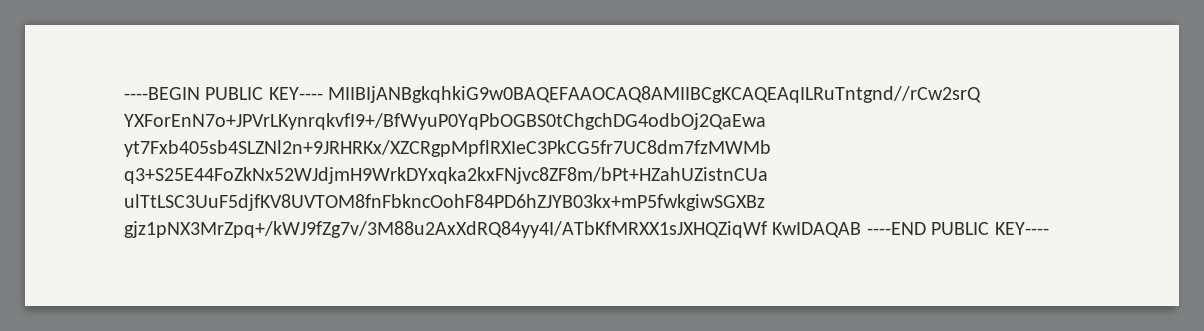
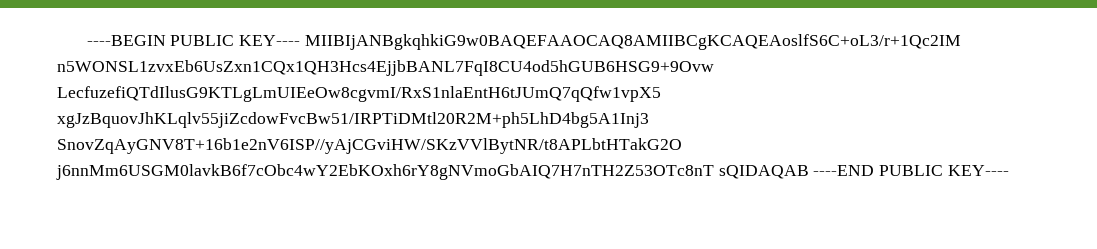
[328,86,982,103] [124,113,766,130] [124,140,771,157] [124,167,768,184] [124,194,765,211] [124,221,862,238] MIIBIjANBgkqhkiG9w0BAQEFAAOCAQ8AMIIBCgKCAQEAqILRuTntgnd//rCw2srQ YXForEnN7o+JPVrLKynrqkvfI9+/BfWyuP0YqPbOGBS0tChgchDG4odbOj2QaEwa yt7Fxb405sb4SLZNl2n+9JRHRKx/XZCRgpMpflRXIeC3PkCG5fr7UC8dm7fzMWMb q3+S25E44FoZkNx52WJdjmH9WrkDYxqka2kxFNjvc8ZF8m/bPt+HZahUZistnCUa ulTtLSC3UuF5djfKV8UVTOM8fnFbkncOohF84PD6hZJYB03kx+mP5fwkgiwSGXBz gjz1pNX3MrZpq+/kWJ9fZg7v/3M88u2AxXdRQ84yy4I/ATbKfMRXX1sJXHQZiqWf KwIDAQAB -> [304,34,961,50] [57,60,714,76] [57,86,661,102] [57,112,649,128] [57,138,682,154] [56,164,809,180] MIIBIjANBgkqhkiG9w0BAQEFAAOCAQ8AMIIBCgKCAQEAoslfS6C+oL3/r+1Qc2IM n5WONSL1zvxEb6UsZxn1CQx1QH3Hcs4EjjbBANL7FqI8CU4od5hGUB6HSG9+9Ovw LecfuzefiQTdIlusG9KTLgLmUIEeOw8cgvmI/RxS1nlaEntH6tJUmQ7qQfw1vpX5 xgJzBquovJhKLqlv55jiZcdowFvcBw51/IRPTiDMtl20R2M+ph5LhD4bg5A1Inj3 SnovZqAyGNV8T+16b1e2nV6ISP//yAjCGviHW/SKzVVlBytNR/t8APLbtHTakG2O j6nnMm6USGM0lavkB6f7cObc4wY2EbKOxh6rY8gNVmoGbAIQ7H7nTH2Z53OTc8nT sQIDAQAB

